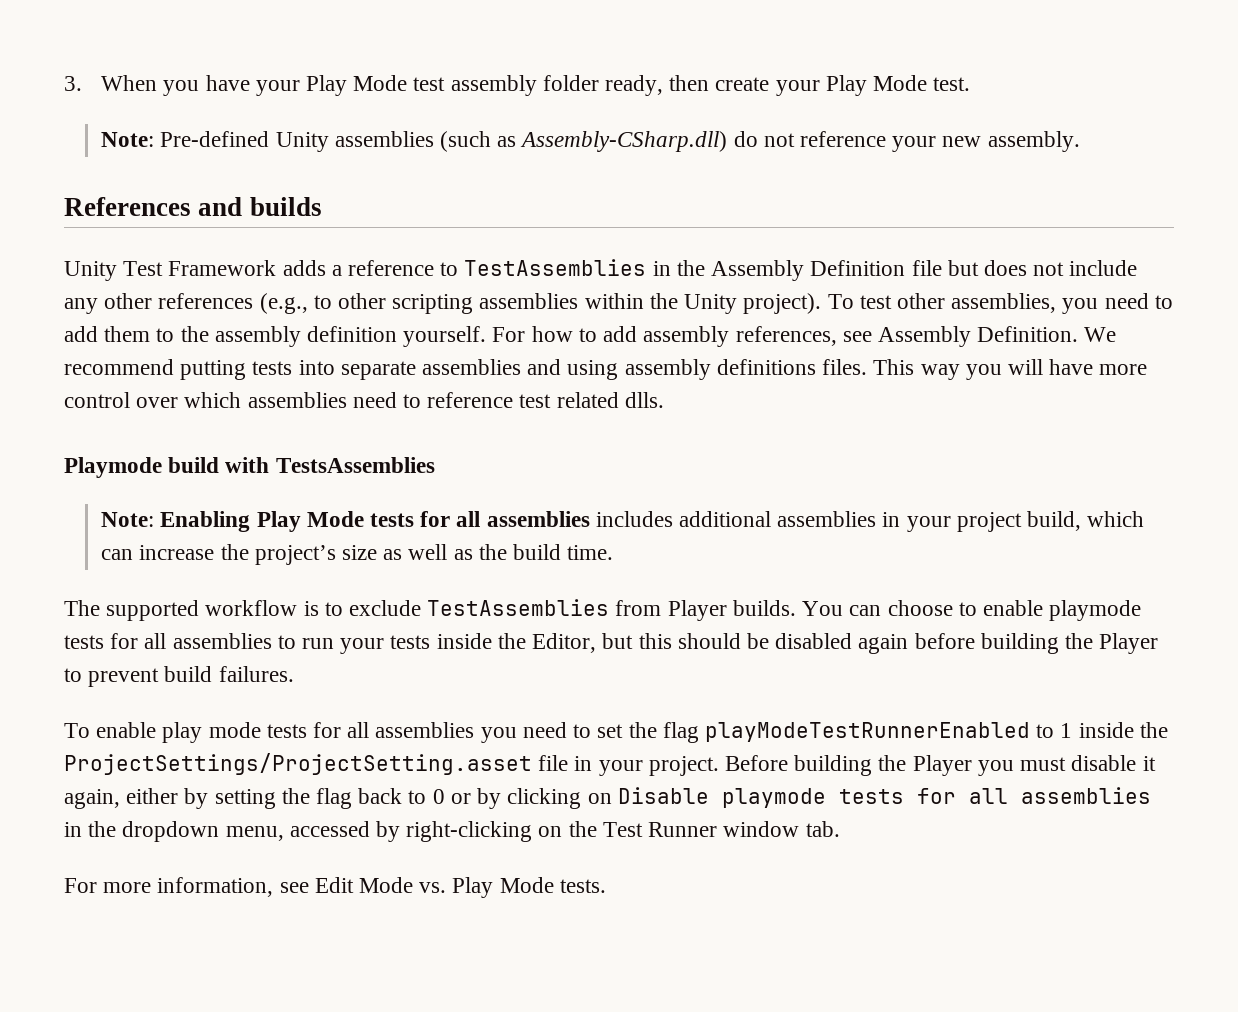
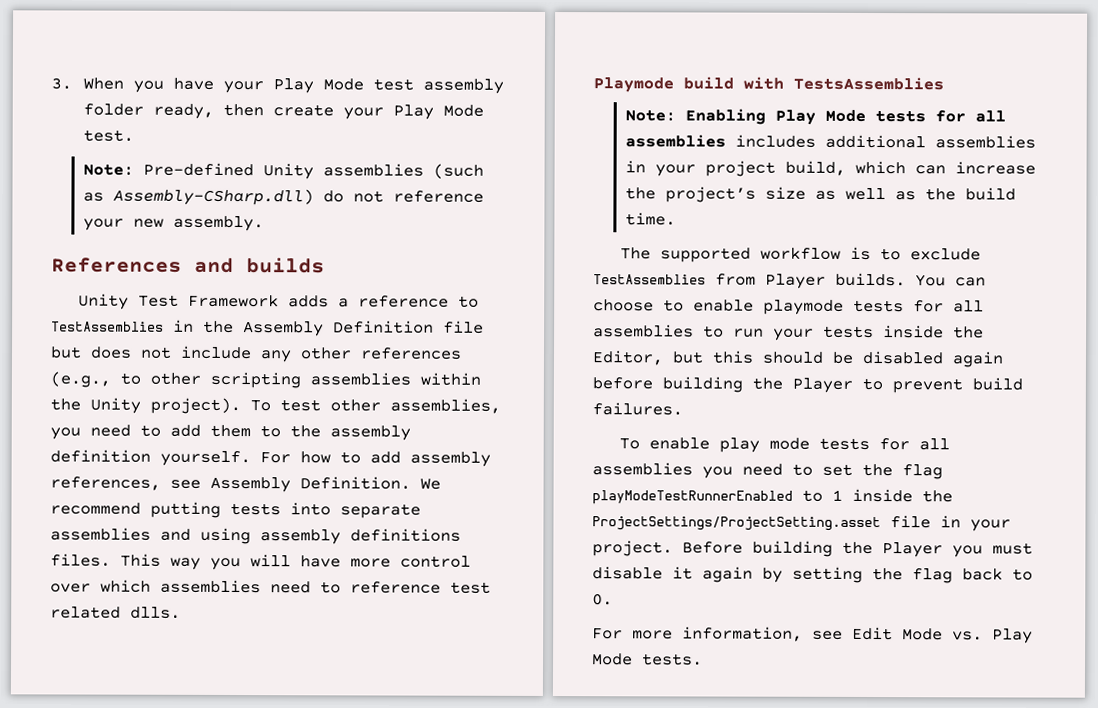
[64,788,179,809] again, either -> [702,566,753,583] again
[432,787,1151,809] [64,821,840,842] 0 or by clicking on Disable playmode tests for all assemblies in the dropdown menu, accessed by right-clicking on the Test Runner window tab. -> [592,593,613,606] 0.

